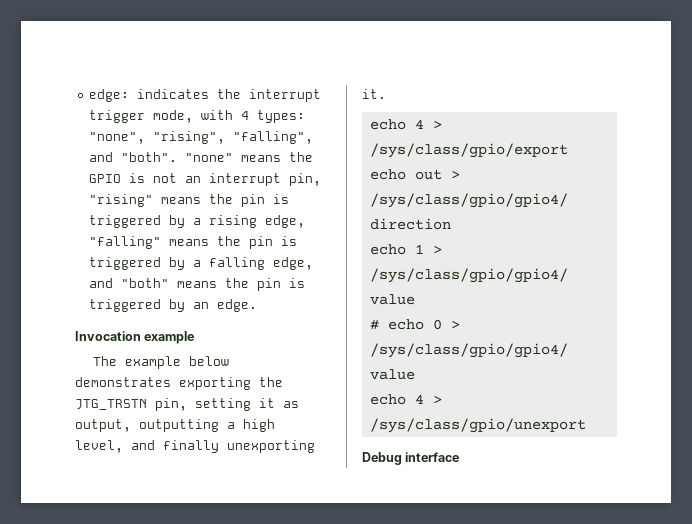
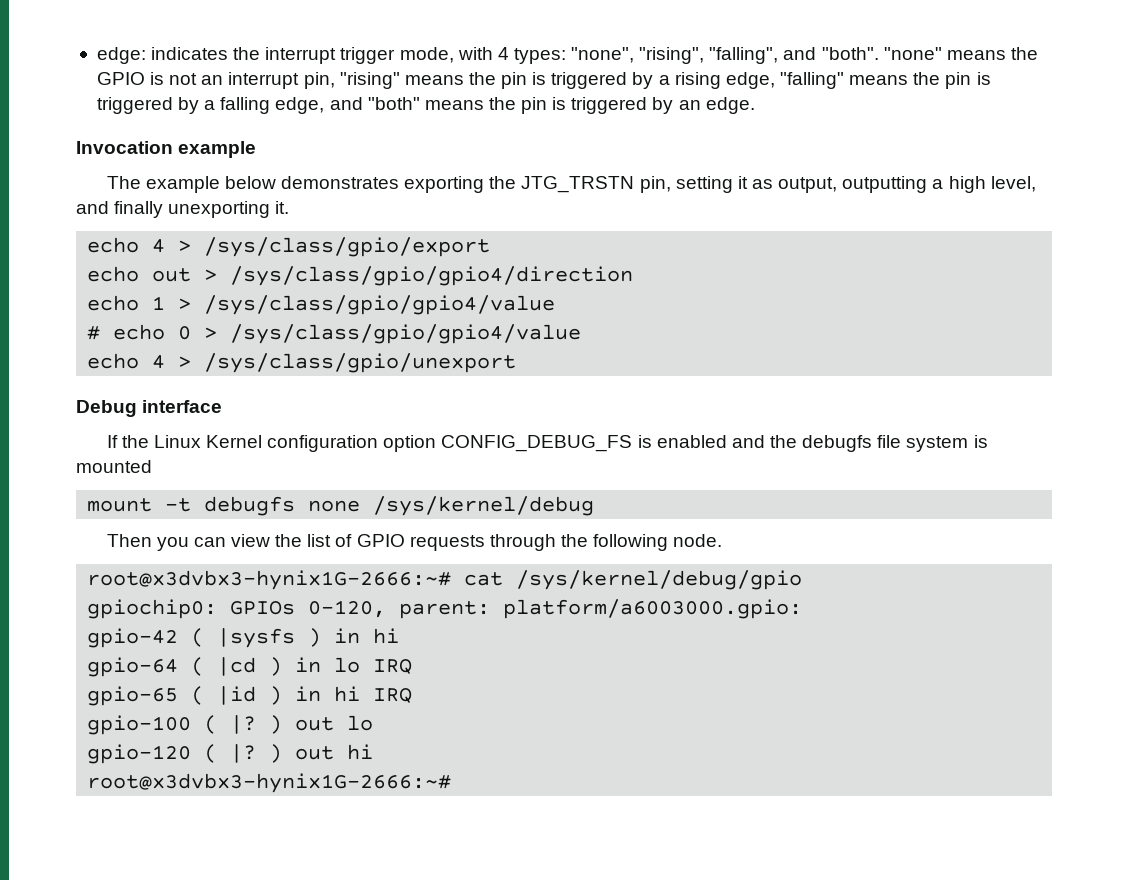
(460, 457) none -> [106,435,988,452] [76,460,152,473] [87,496,595,516] [106,534,723,551] [87,570,803,590] [87,599,803,619] [87,628,400,648] [87,657,413,677] [87,686,413,706] [87,715,374,735] [87,744,374,764] [87,773,452,793] // If the Linux Kernel configuration option CONFIG_DEBUG_FS is enabled and the debugfs file system is mounted // mount -t debugfs none /sys/kernel/debug // Then you can view the list of GPIO requests through the following node. // root@x3dvbx3-hynix1G-2666:~# cat /sys/kernel/debug/gpio // gpiochip0: GPIOs 0-120, parent: platform/a6003000.gpio: // gpio-42 ( |sysfs ) in hi // gpio-64 ( |cd ) in lo IRQ // gpio-65 ( |id ) in hi IRQ // gpio-100 ( |? ) out lo // gpio-120 ( |? ) out hi // root@x3dvbx3-hynix1G-2666:~#

